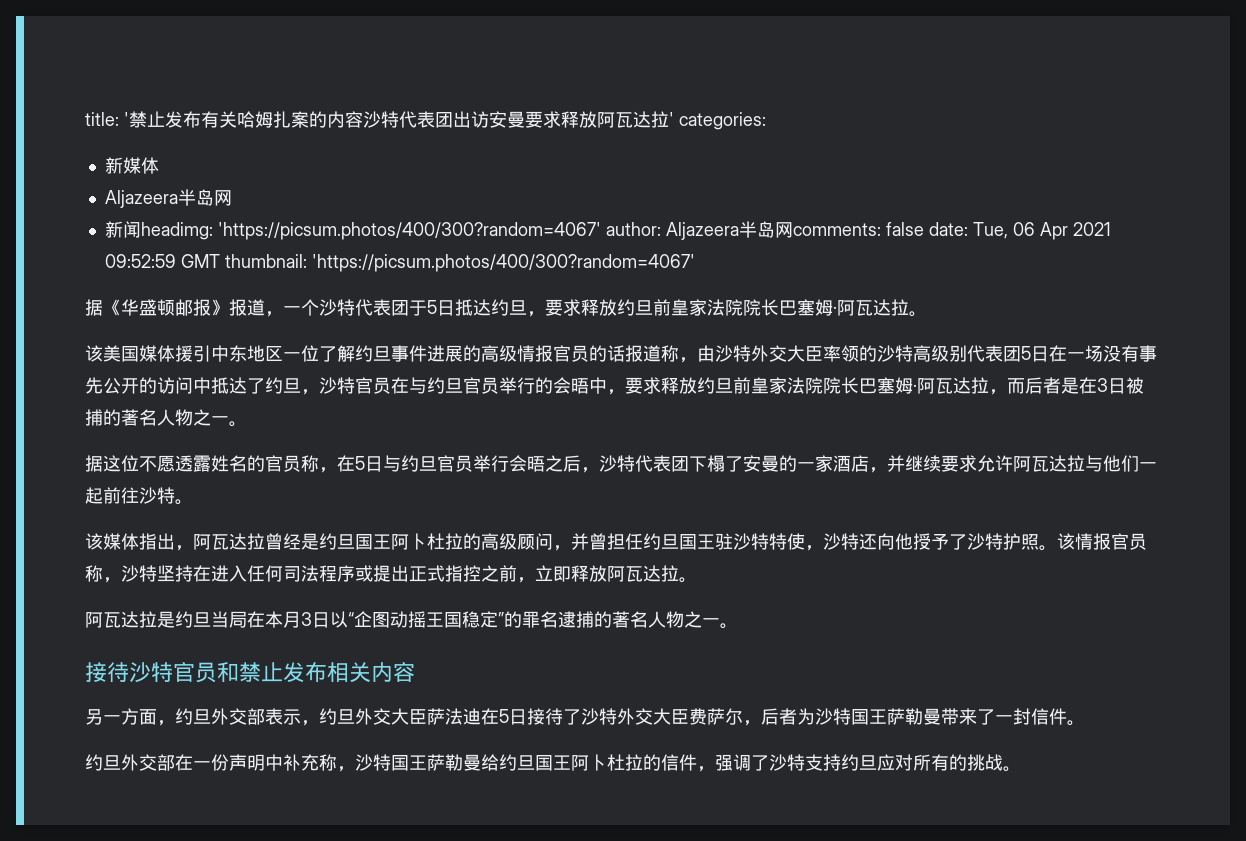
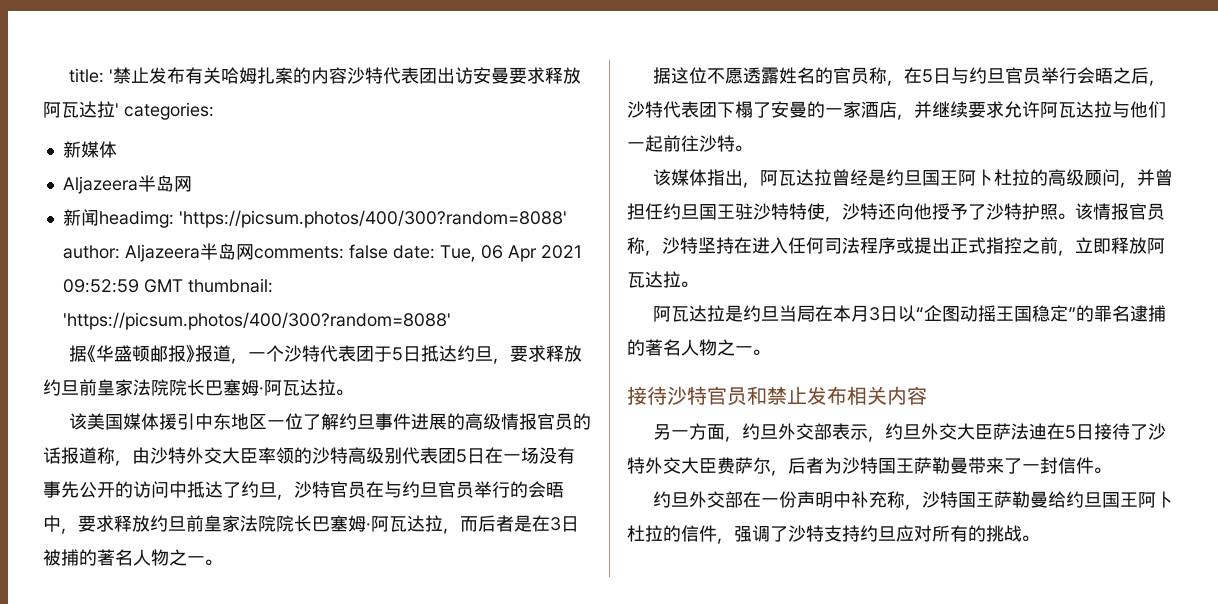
[217,222,601,240] 'https://picsum.photos/400/300?random=4067' -> [178,210,567,228] 'https://picsum.photos/400/300?random=8088'
[311,254,695,272] 'https://picsum.photos/400/300?random=4067' -> [62,312,451,330] 'https://picsum.photos/400/300?random=8088'

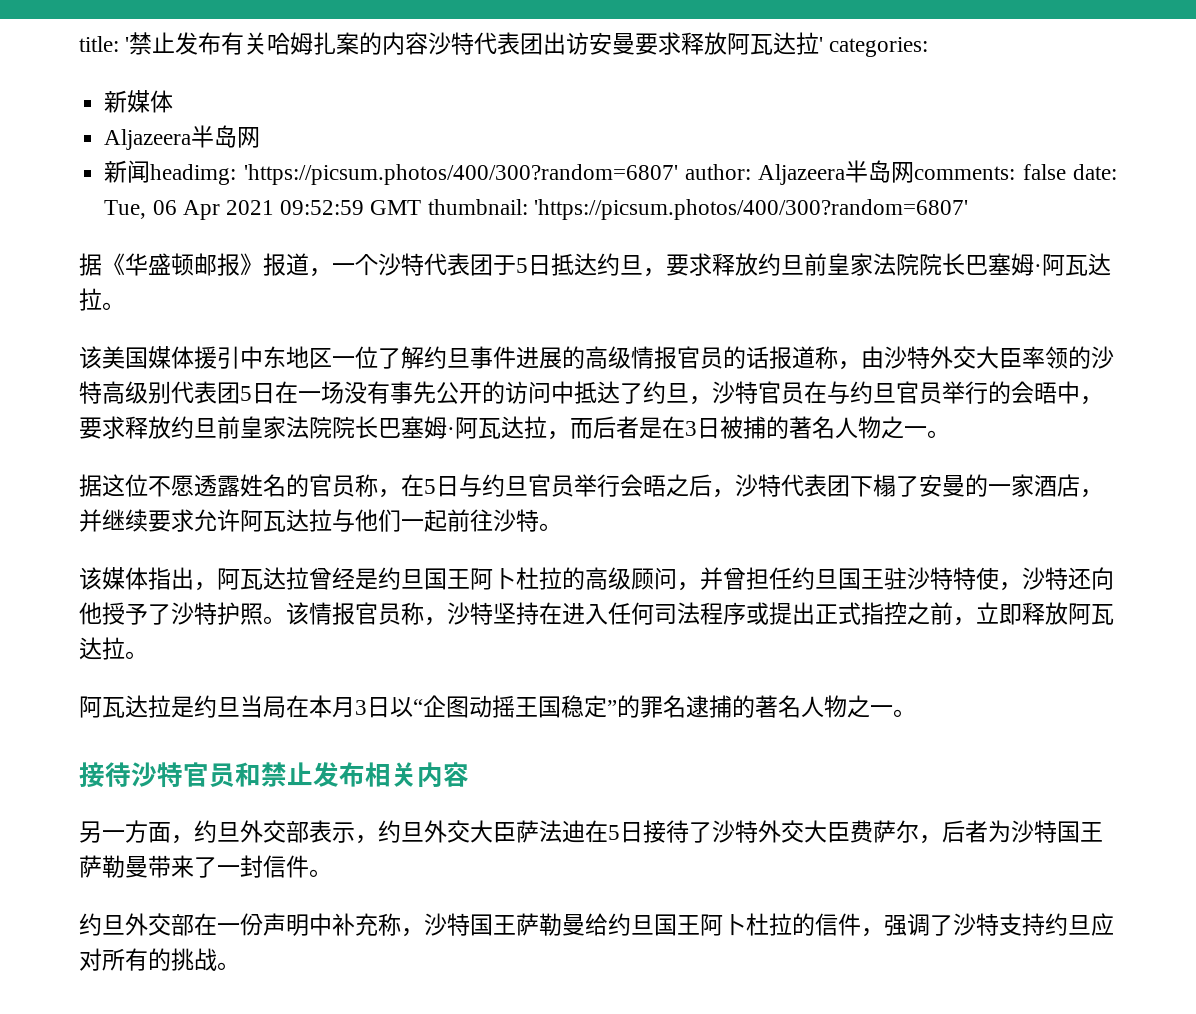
[178,210,567,228] 'https://picsum.photos/400/300?random=8088' -> [243,164,678,185] 'https://picsum.photos/400/300?random=6807'
[62,312,451,330] 'https://picsum.photos/400/300?random=8088' -> [533,199,968,220] 'https://picsum.photos/400/300?random=6807'

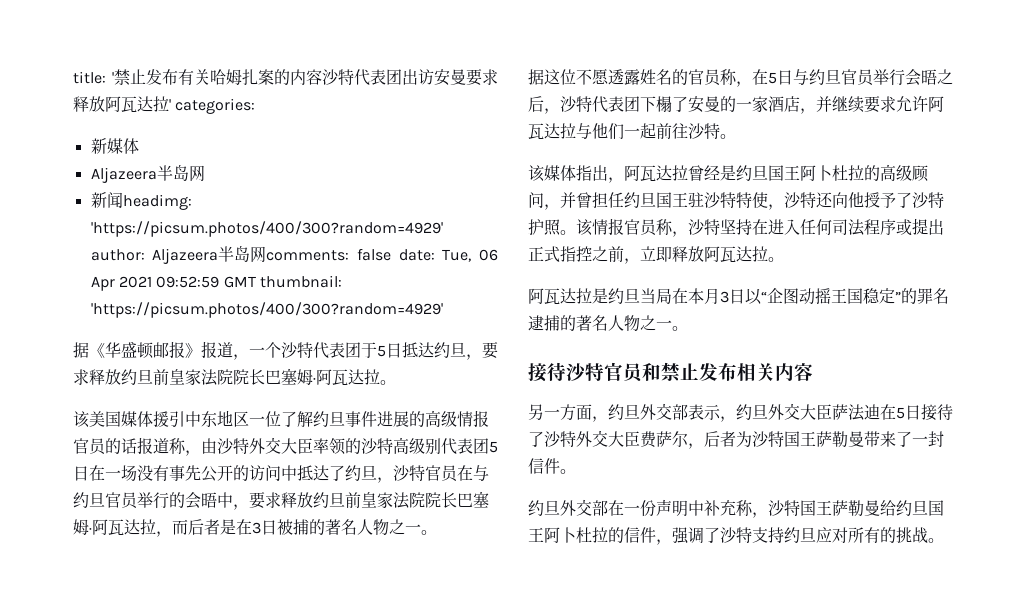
[243,164,678,185] 'https://picsum.photos/400/300?random=6807' -> [90,221,443,237] 'https://picsum.photos/400/300?random=4929'
[533,199,968,220] 'https://picsum.photos/400/300?random=6807' -> [90,302,443,318] 'https://picsum.photos/400/300?random=4929'

